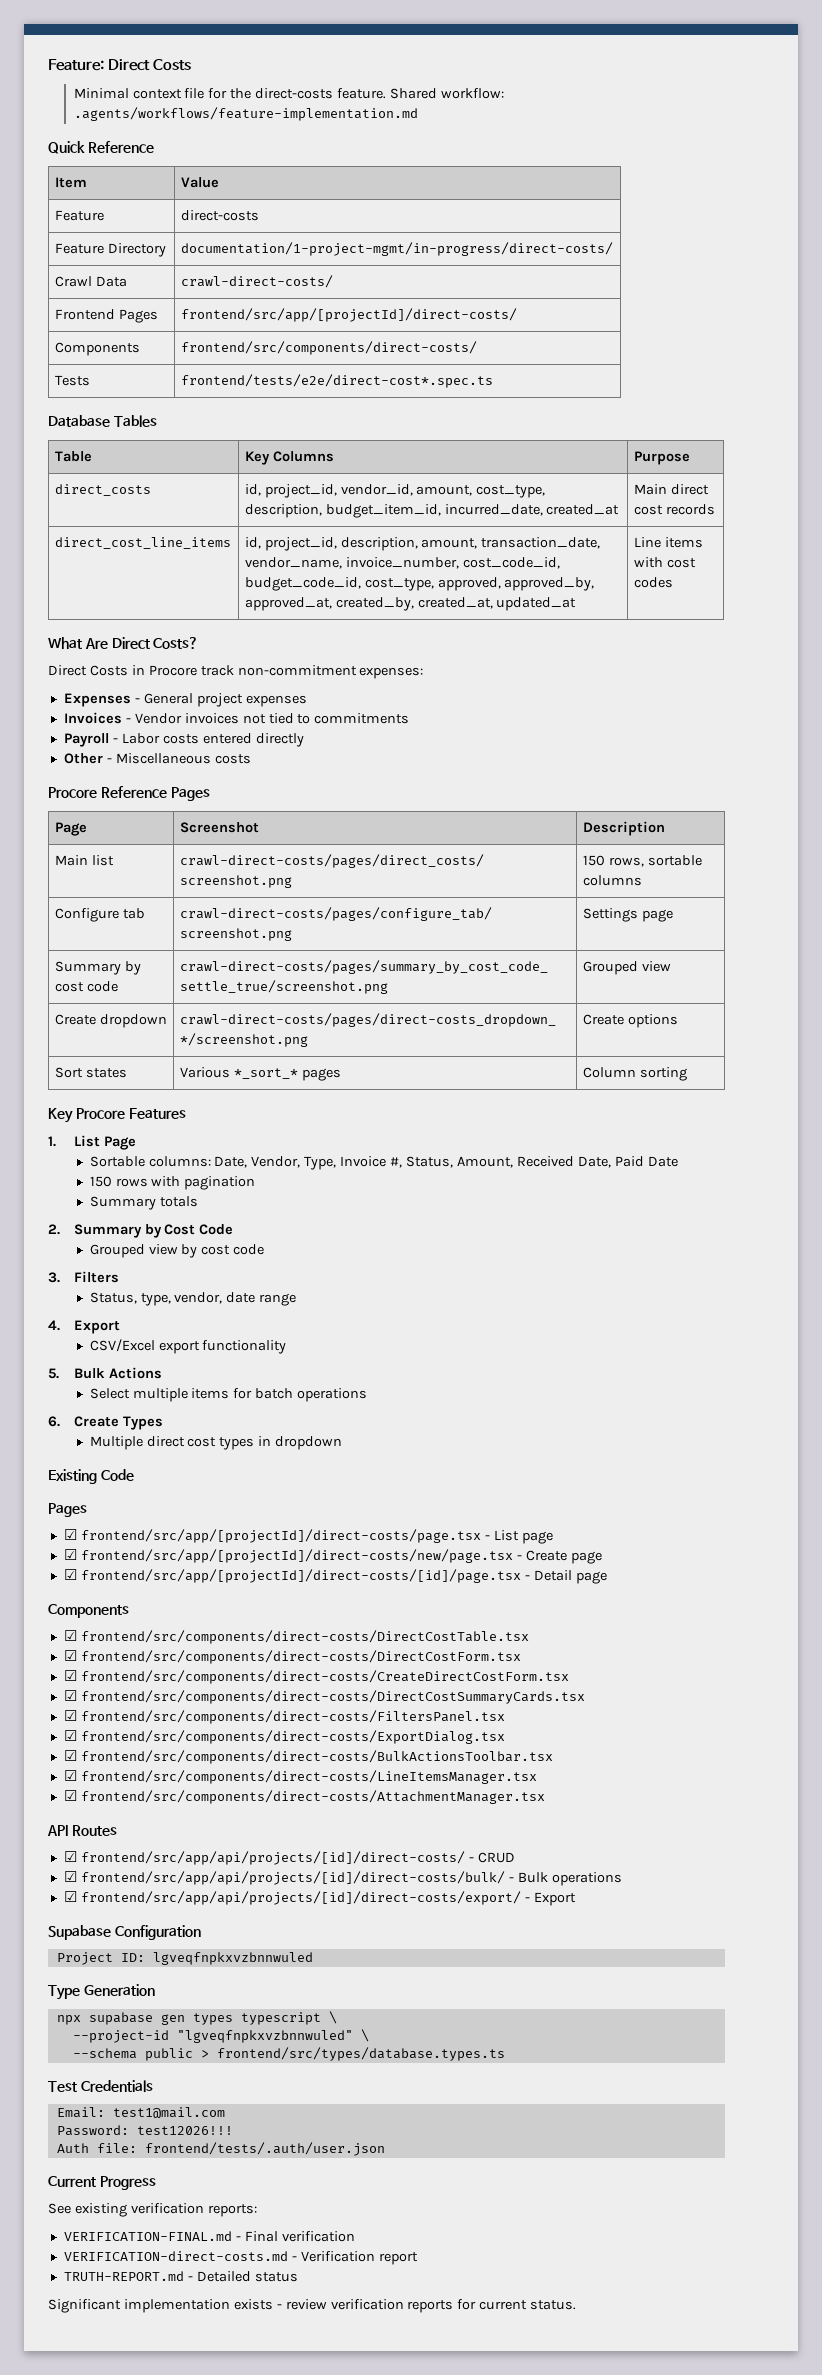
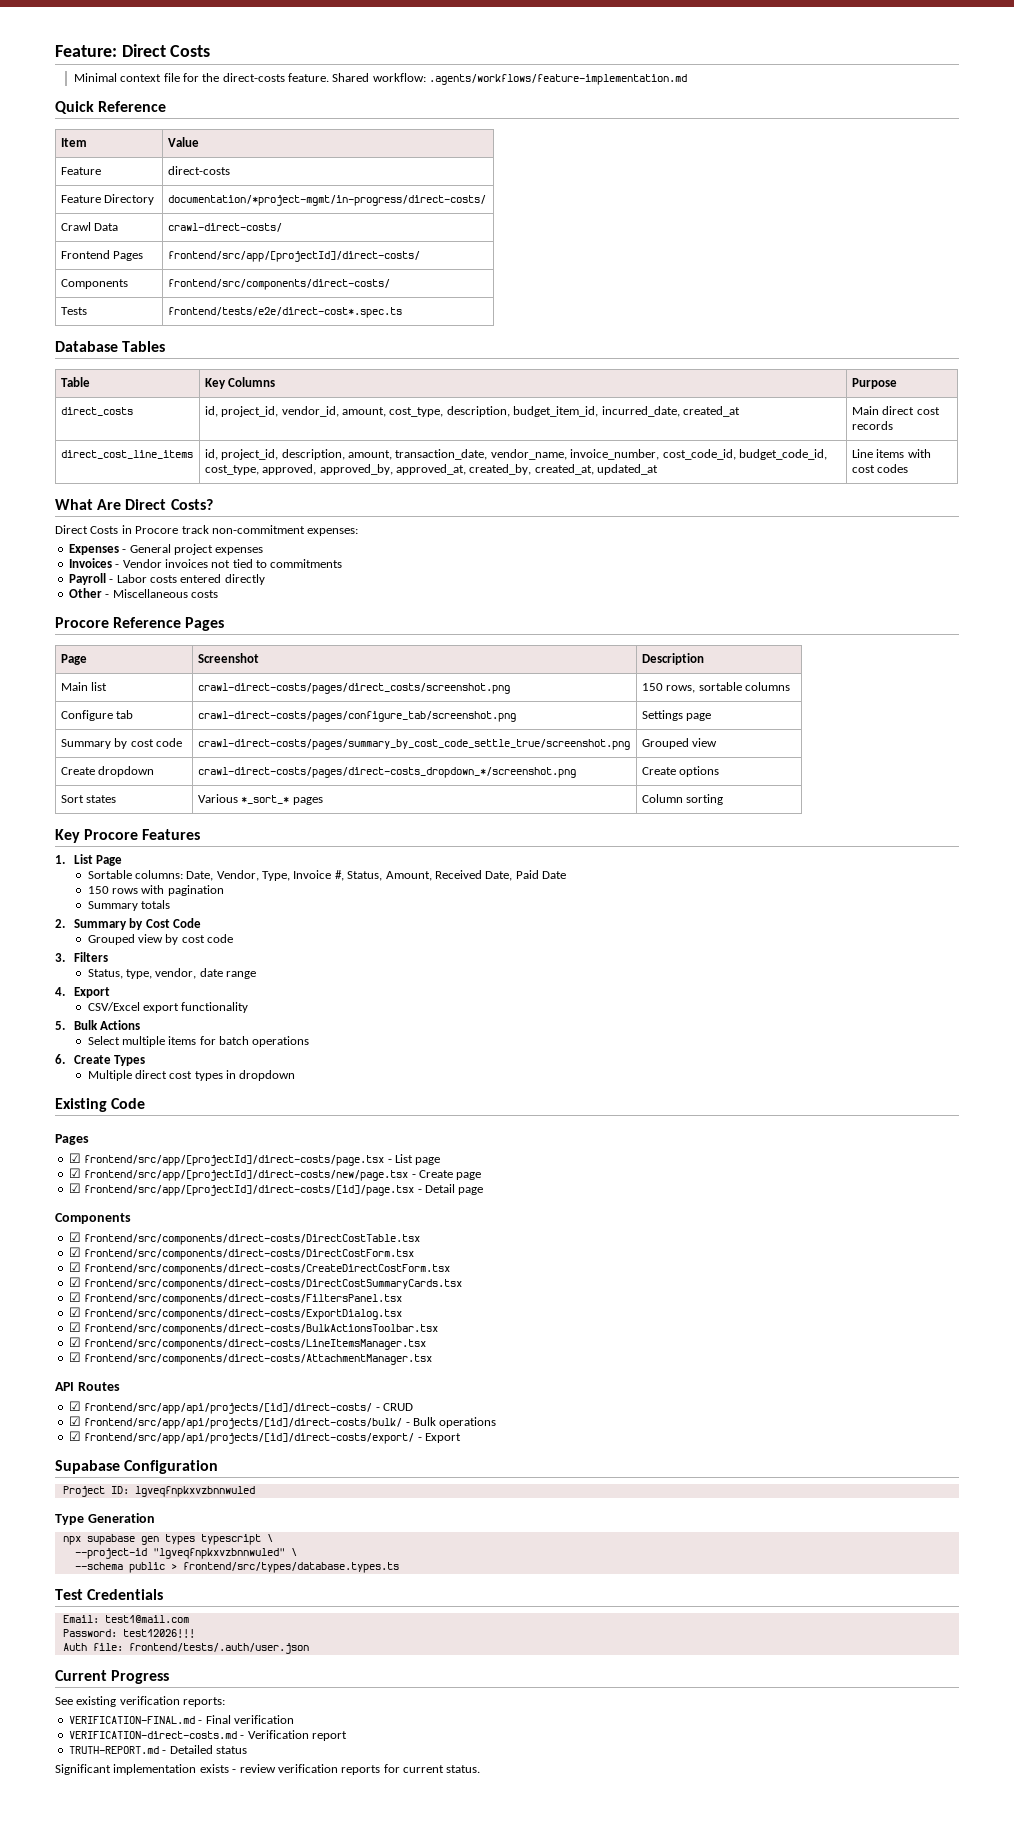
[180,242,613,256] documentation/1-project-mgmt/in-progress/direct-costs/ -> [167,195,486,206] documentation/*project-mgmt/in-progress/direct-costs/

